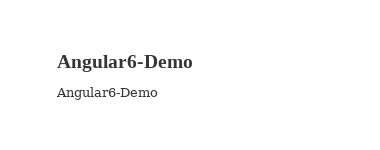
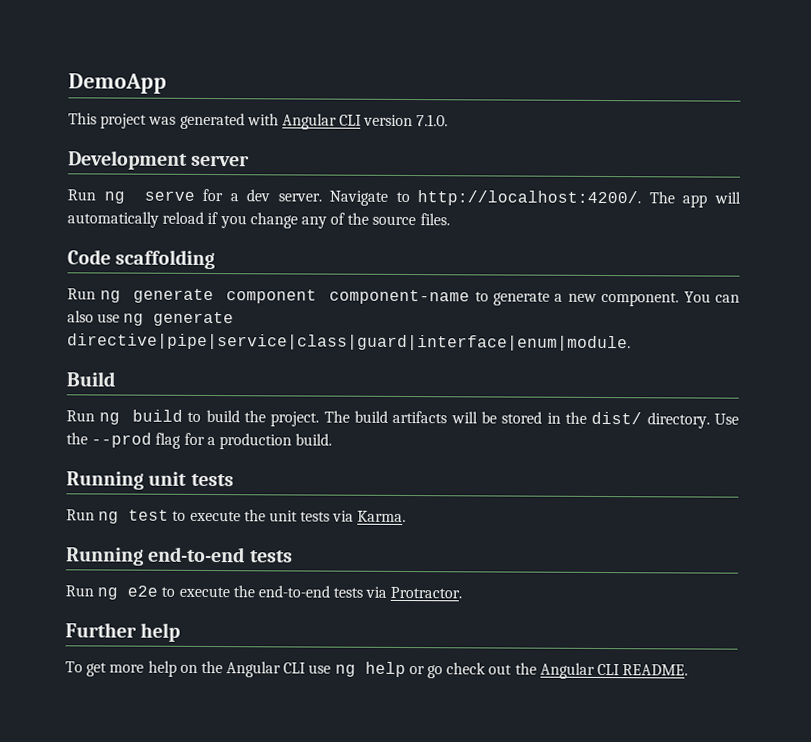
[57,55,193,72] [56,87,158,100] Angular6-Demo // Angular6-Demo -> [68,73,167,94] [68,112,449,130] [68,150,251,170] [67,188,741,208] [67,211,450,229] [67,249,216,270] [67,288,740,307] [67,310,235,327] [67,333,631,352] [66,371,115,387] [66,409,739,429] [66,432,333,450] [66,471,234,490] [66,509,407,524] [66,546,293,566] [65,585,463,600] [65,622,181,642] [65,660,689,679] DemoApp // This project was generated with Angular CLI version 7.1.0. // Development server // Run ng serve for a dev server. Navigate to http://localhost:4200/. The app will automatically reload if you change any of the source files. // Code scaffolding // Run ng generate component component-name to generate a new component. You can also use ng generate directive|pipe|service|class|guard|interface|enum|module. // Build // Run ng build to build the project. The build artifacts will be stored in the dist/ directory. Use the --prod flag for a production build. // Running unit tests // Run ng test to execute the unit tests via Karma. // Running end-to-end tests // Run ng e2e to execute the end-to-end tests via Protractor. // Further help // To get more help on the Angular CLI use ng help or go check out the Angular CLI README.

